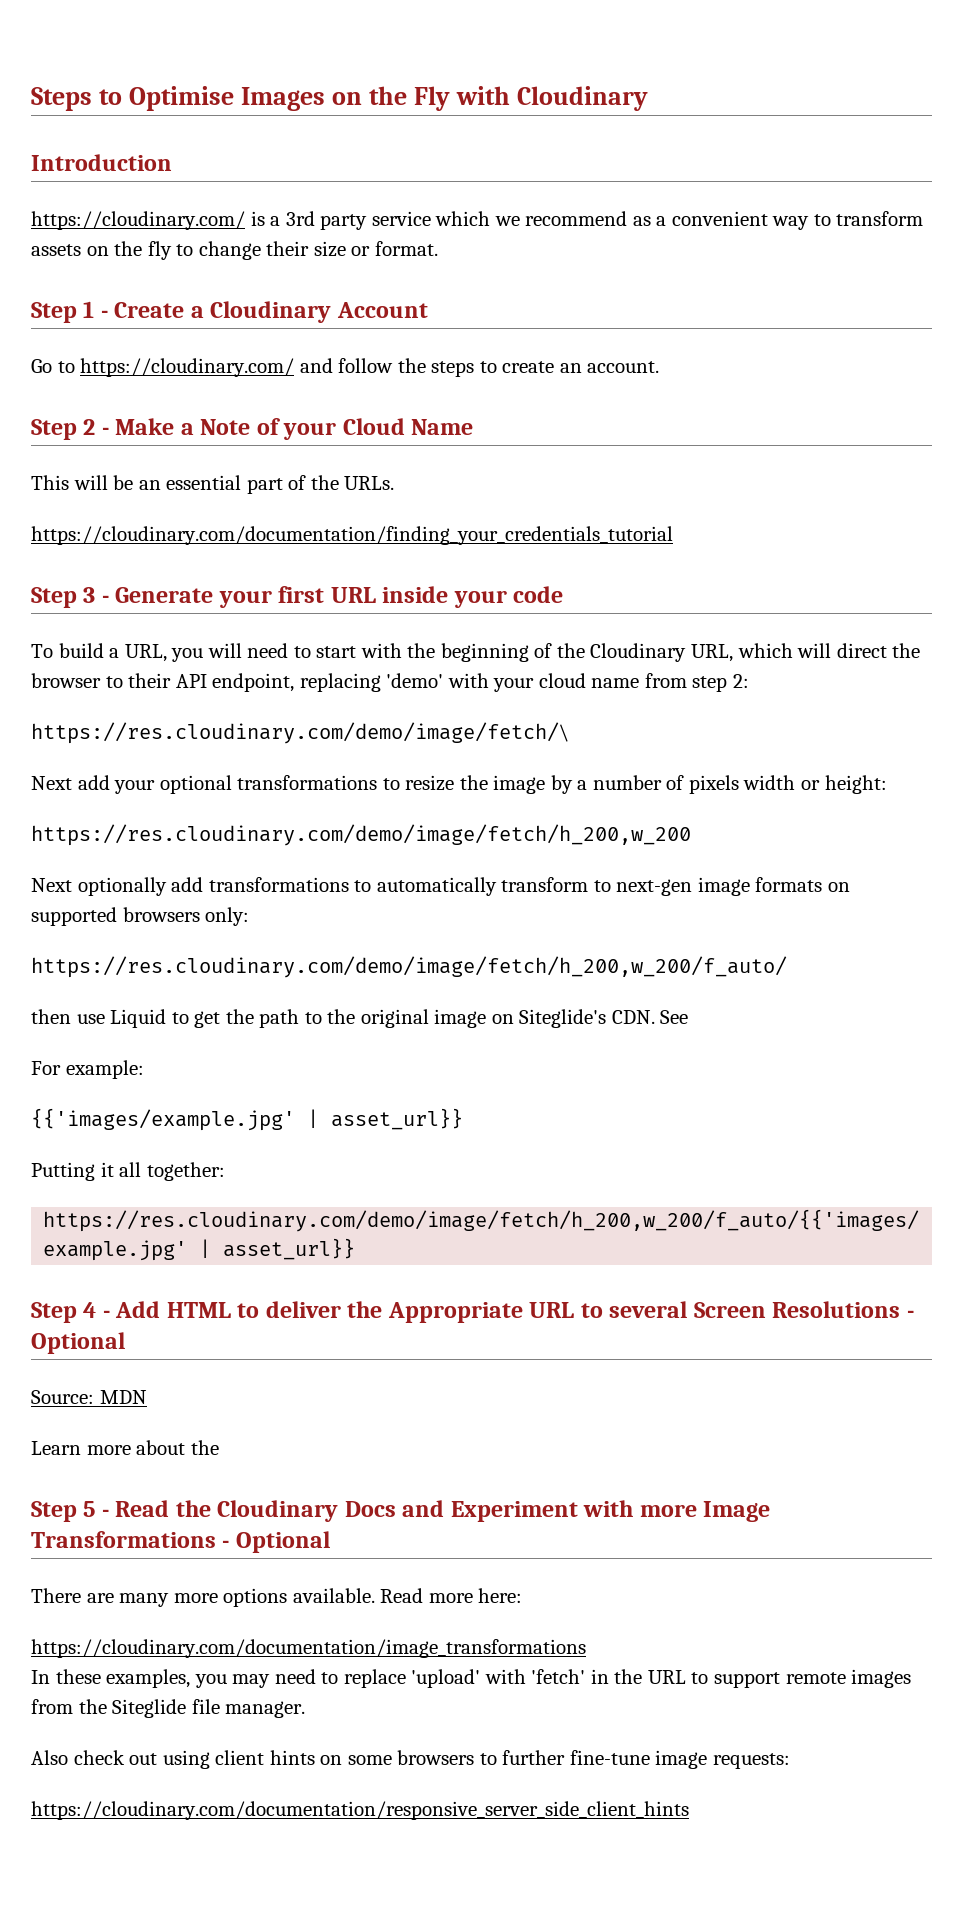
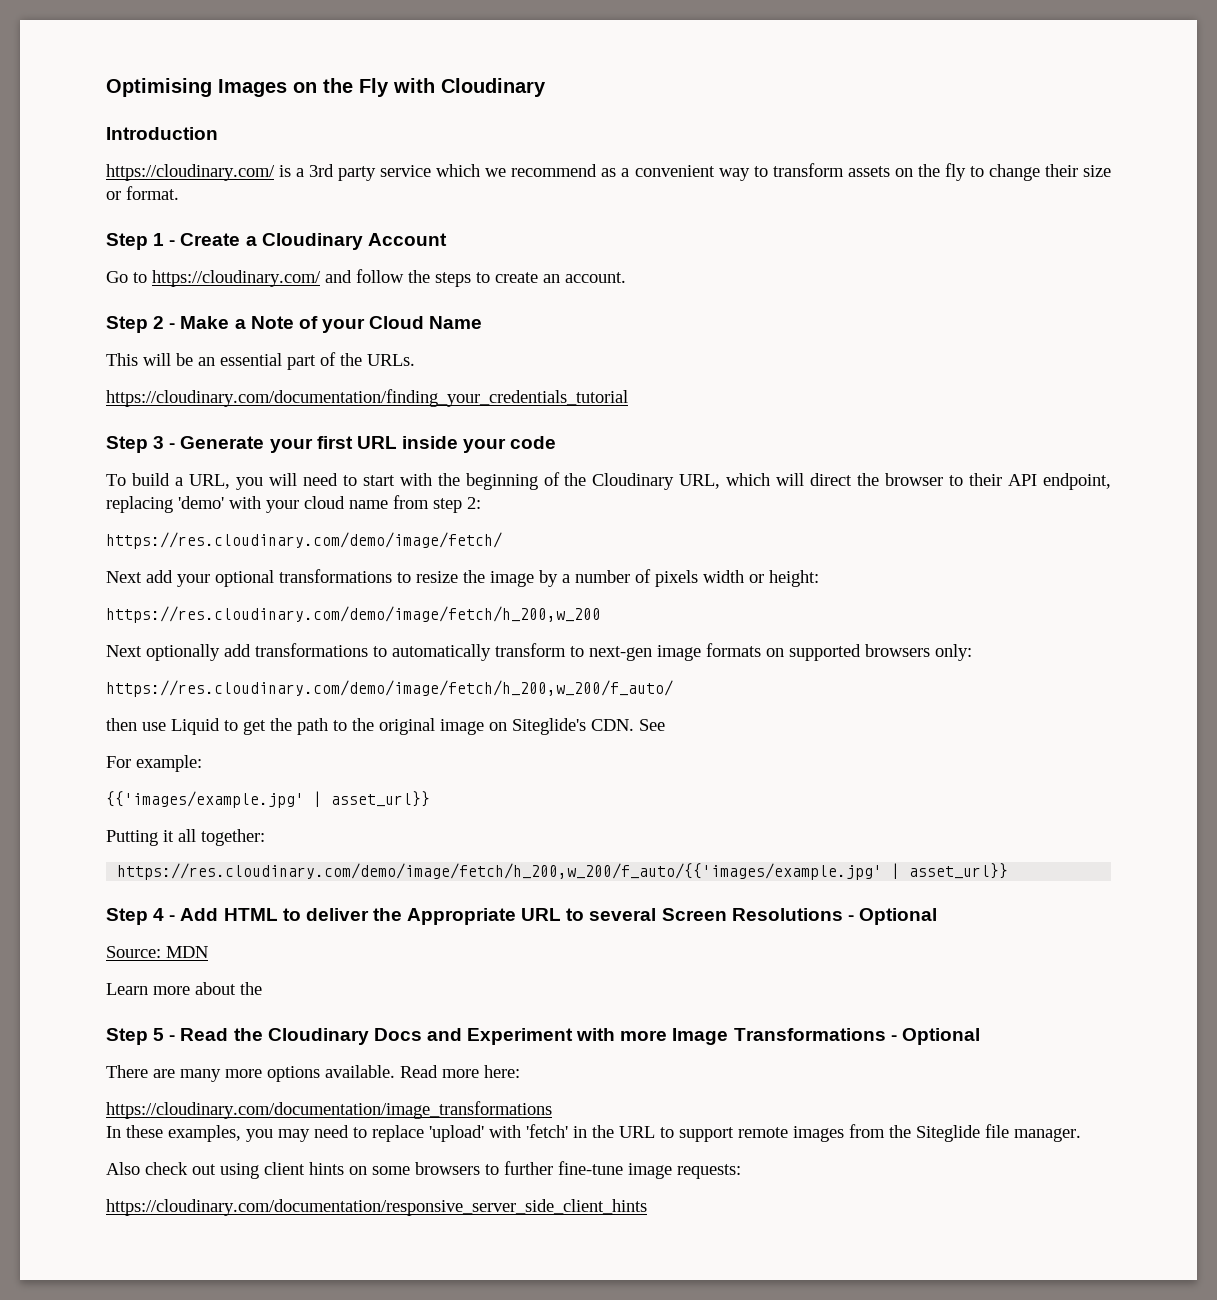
[31,86,235,111] Steps to Optimise -> [106,78,212,97] Optimising
[31,722,569,744] https://res.cloudinary.com/demo/image/fetch/\ -> [106,532,502,549] https://res.cloudinary.com/demo/image/fetch/

